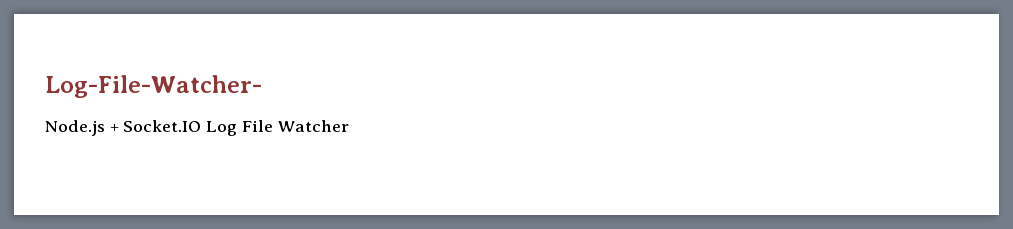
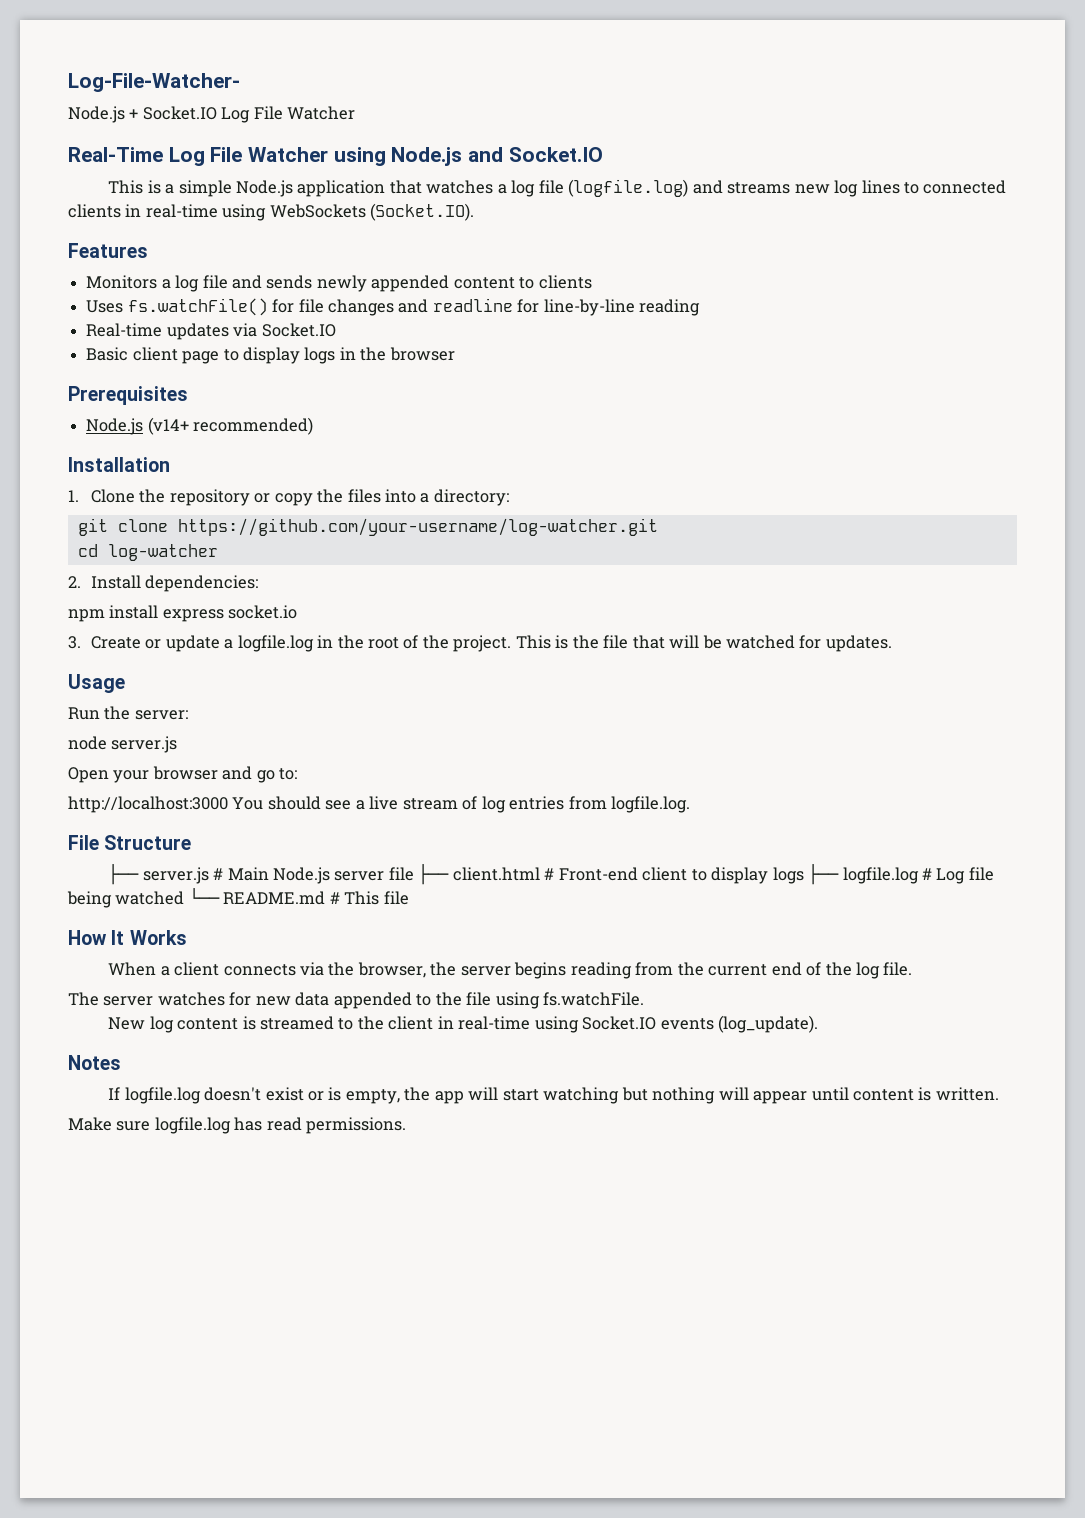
(349, 126) none -> [68,147,603,166] [108,179,1007,197] [68,203,475,221] [68,243,148,258] [86,275,592,292] [86,298,701,316] [86,323,336,340] [86,347,455,364] [68,386,188,405] [86,417,314,435] [68,457,170,472] [68,489,509,506] [77,518,658,536] [77,544,218,561] [68,575,259,592] [68,605,298,622] [68,635,892,652] [68,674,125,693] [68,706,188,720] [68,736,178,753] [68,766,298,783] [68,796,691,813] [68,835,192,850] [108,864,994,885] [67,888,409,908] [68,930,187,945] [108,962,913,979] [68,992,645,1009] [108,1015,819,1033] [68,1055,121,1070] [108,1087,999,1104] [68,1117,407,1134] // Real-Time Log File Watcher using Node.js and Socket.IO // This is a simple Node.js application that watches a log file (logfile.log) and streams new log lines to connected clients in real-time using WebSockets (Socket.IO). // Features // Monitors a log file and sends newly appended content to clients // Uses fs.watchFile() for file changes and readline for line-by-line reading // Real-time updates via Socket.IO // Basic client page to display logs in the browser // Prerequisites // Node.js (v14+ recommended) // Installation // 1. Clone the repository or copy the files into a directory: // git clone https://github.com/your-username/log-watcher.git // cd log-watcher // 2. Install dependencies: // npm install express socket.io // 3. Create or update a logfile.log in the root of the project. This is the file that will be watched for updates. // Usage // Run the server: // node server.js // Open your browser and go to: // http://localhost:3000 You should see a live stream of log entries from logfile.log. // File Structure // ├── server.js # Main Node.js server file ├── client.html # Front-end client to display logs ├── logfile.log # Log file being watched └── README.md # This file // How It Works // When a client connects via the browser, the server begins reading from the current end of the log file. // The server watches for new data appended to the file using fs.watchFile. // New log content is streamed to the client in real-time using Socket.IO events (log_update). // Notes // If logfile.log doesn't exist or is empty, the app will start watching but nothing will appear until content is written. // Make sure logfile.log has read permissions.

